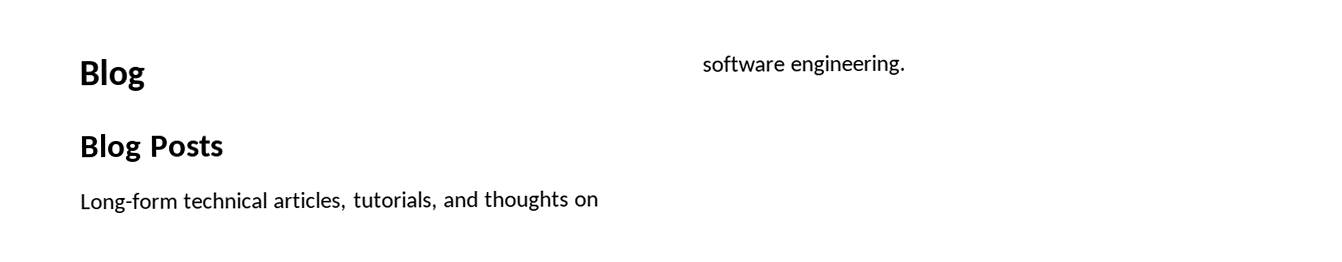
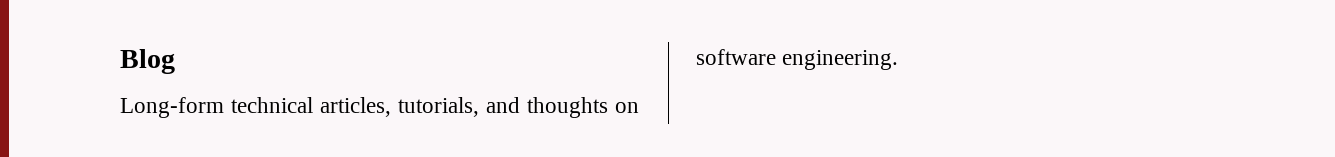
[79,58,145,92] [80,133,224,163] Blog // Blog Posts -> [120,49,175,74] Blog

